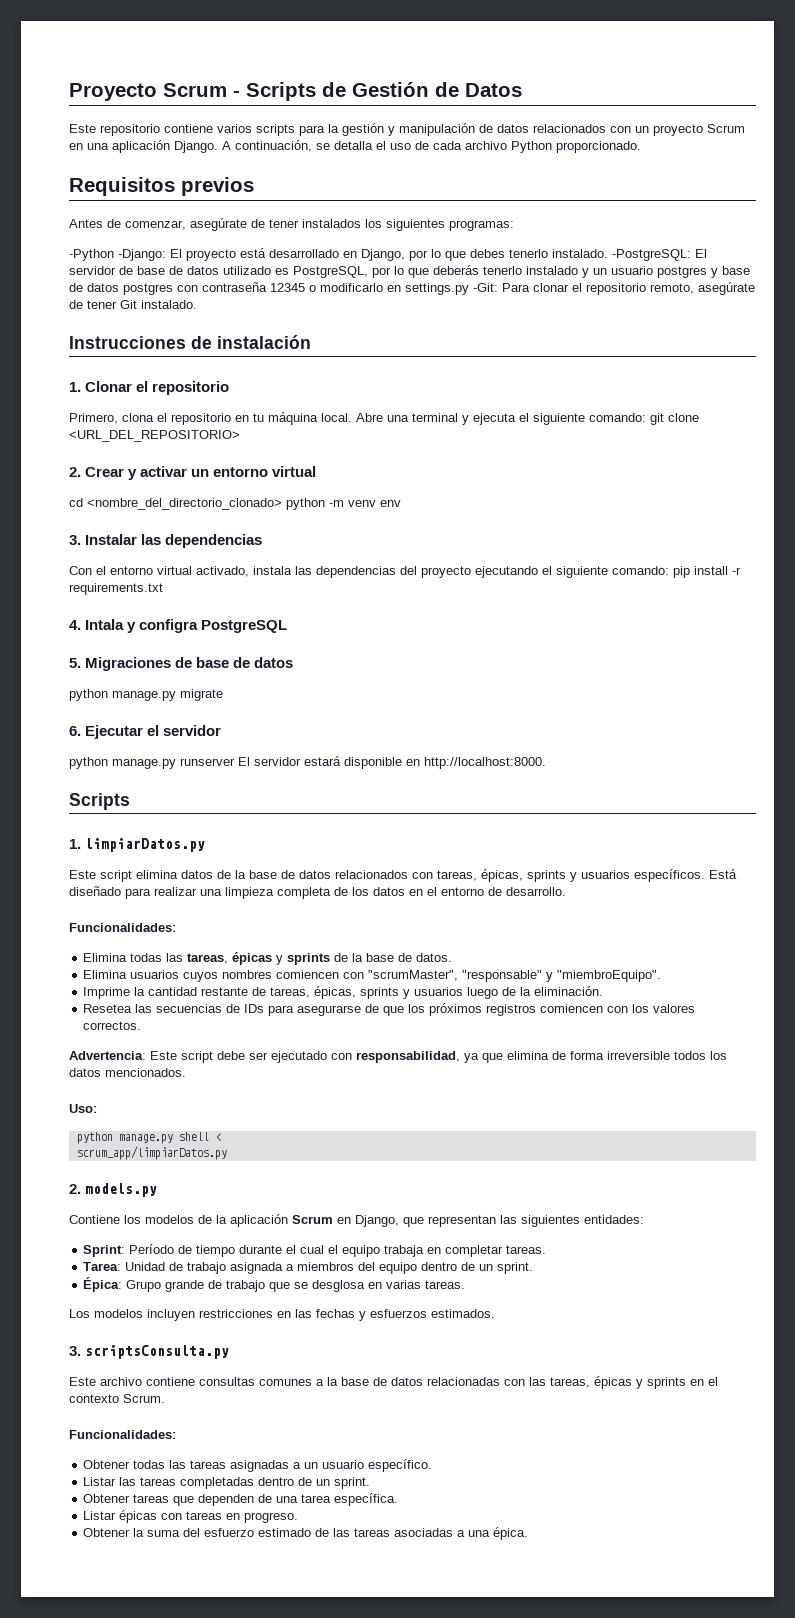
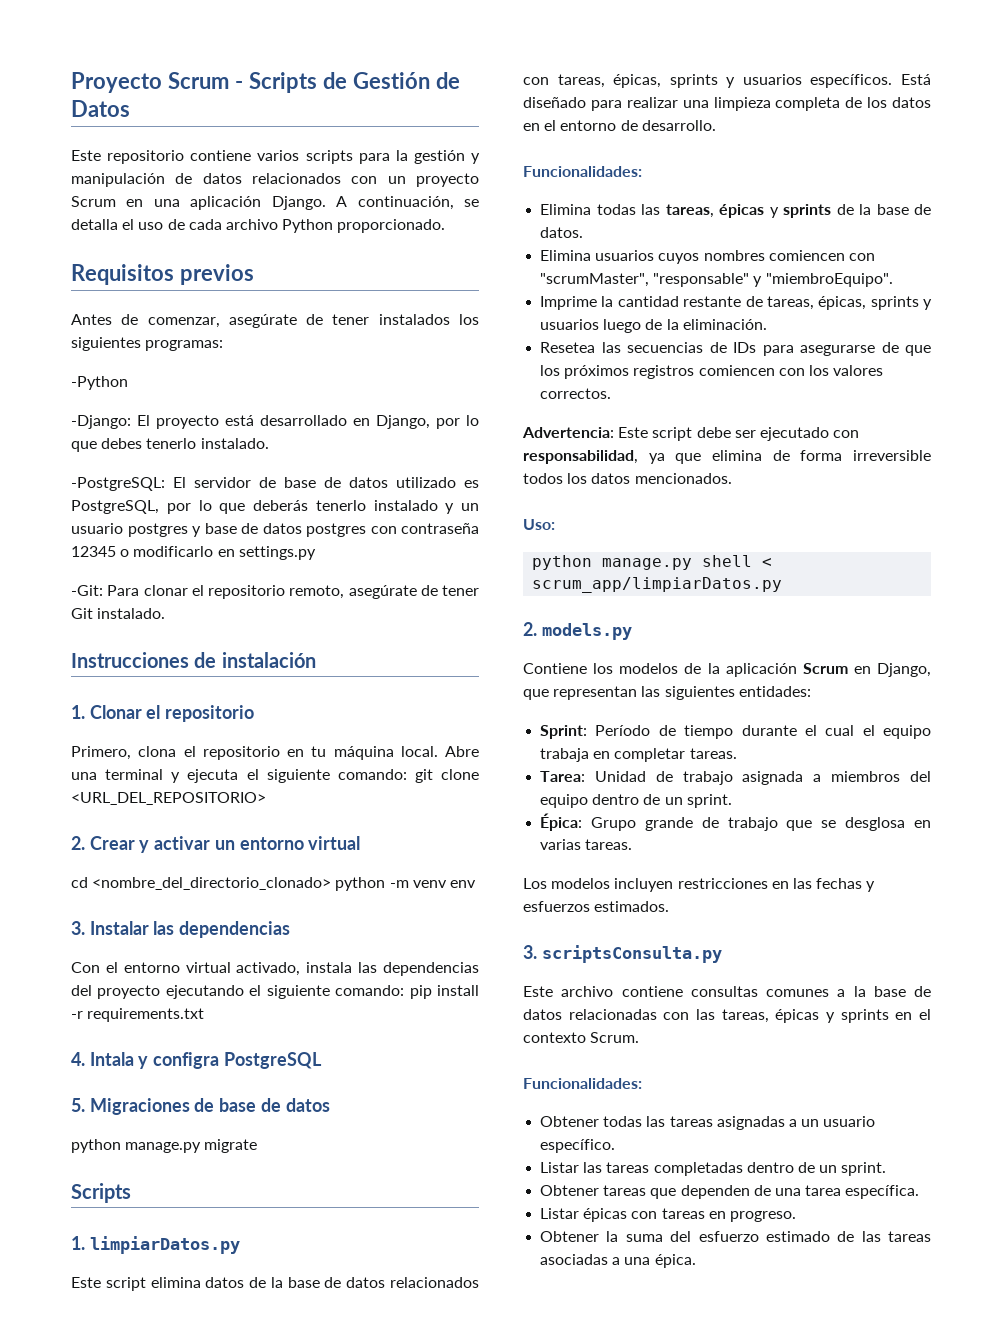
(114, 255) none -> (128, 383) //
(608, 253) none -> (269, 443) //
(469, 289) none -> (316, 553) //
[69,725,222,739] [69,756,546,769] // 6. Ejecutar el servidor // python manage.py runserver El servidor estará disponible en http://localhost:8000. -> (258, 1146) none

